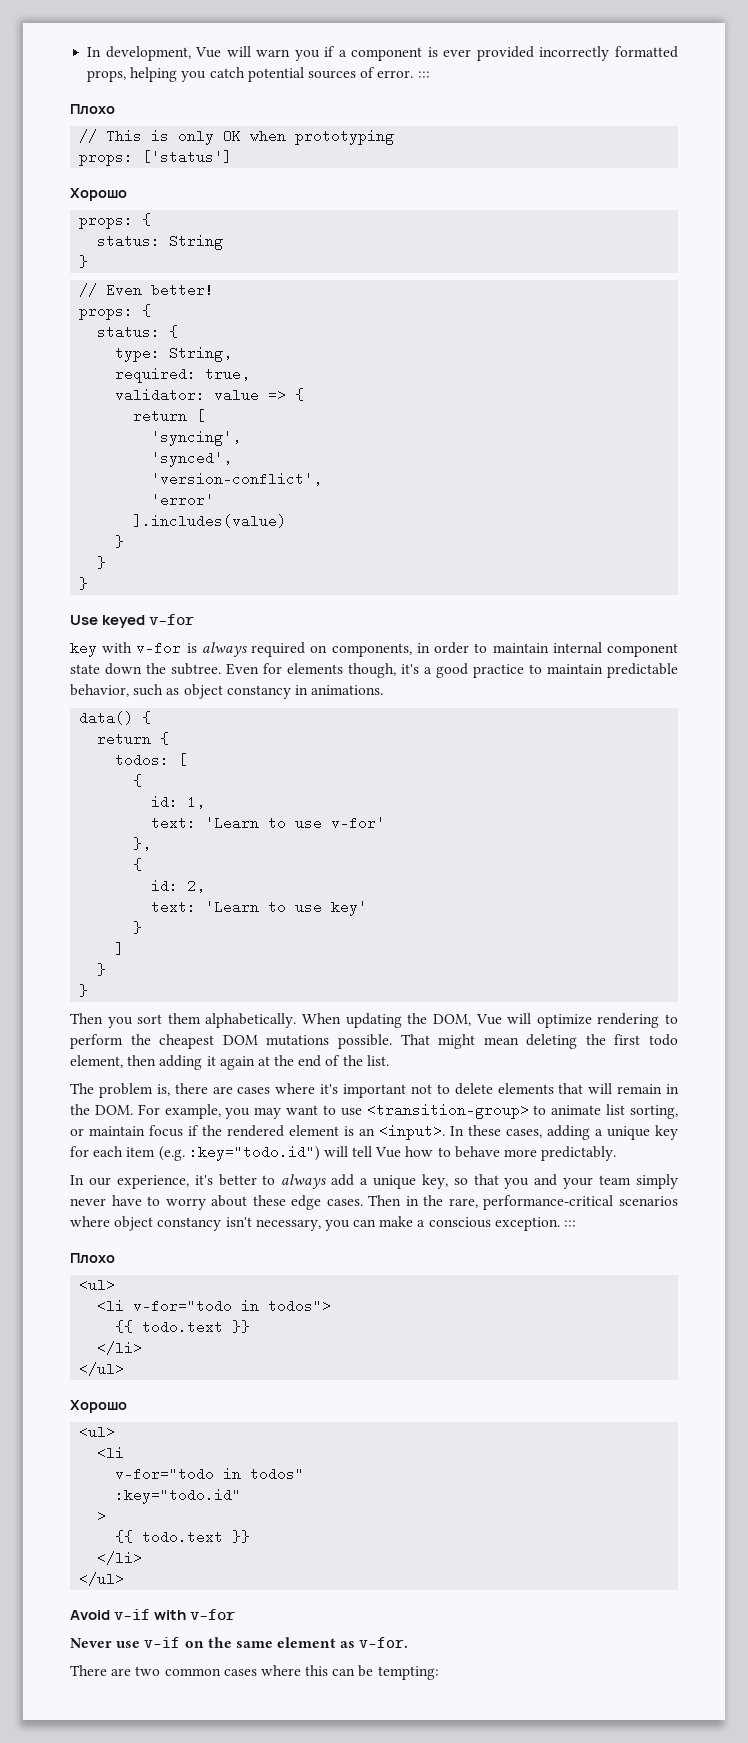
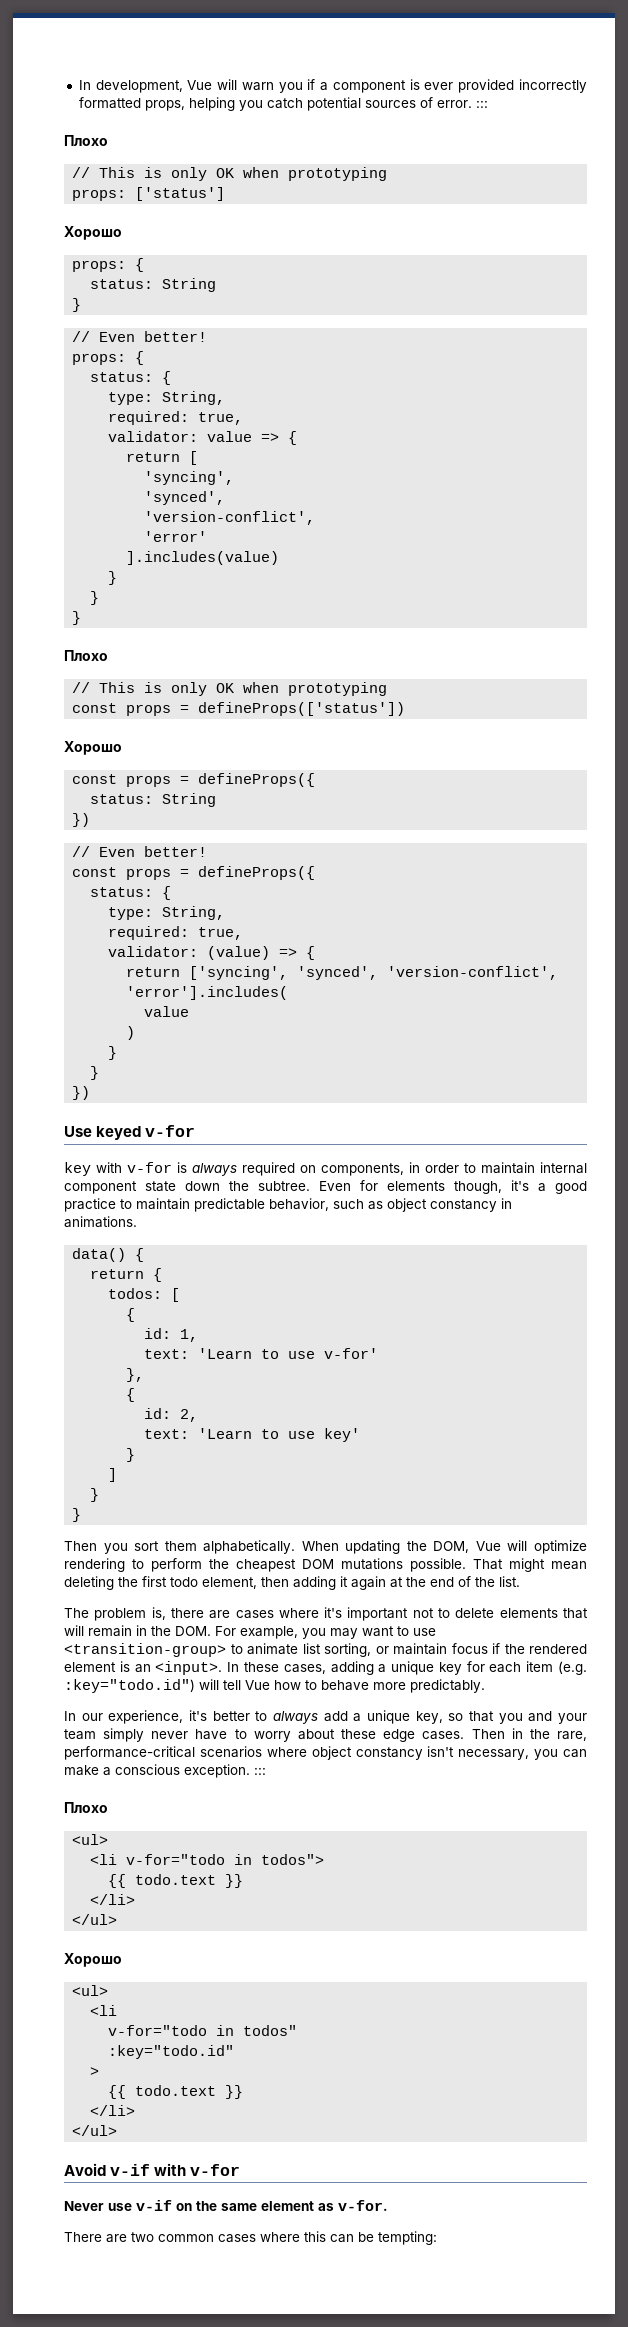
(89, 583) none -> [64,650,108,661] [72,682,388,696] [72,702,406,716] [64,741,122,755] [72,773,316,787] [90,793,217,807] [72,813,91,827] [72,846,208,857] [72,866,316,880] [90,886,172,900] [108,906,226,920] [108,926,244,940] [108,946,316,960] [126,966,559,980] [126,986,289,1000] [144,1006,190,1017] [126,1026,136,1040] [108,1046,118,1060] [90,1066,100,1080] [72,1086,91,1100] // Плохо // // This is only OK when prototyping // const props = defineProps(['status']) // Хорошо // const props = defineProps({ // status: String // }) // // Even better! // const props = defineProps({ // status: { // type: String, // required: true, // validator: (value) => { // return ['syncing', 'synced', 'version-conflict', 'error'].includes( // value // ) // } // } // })

